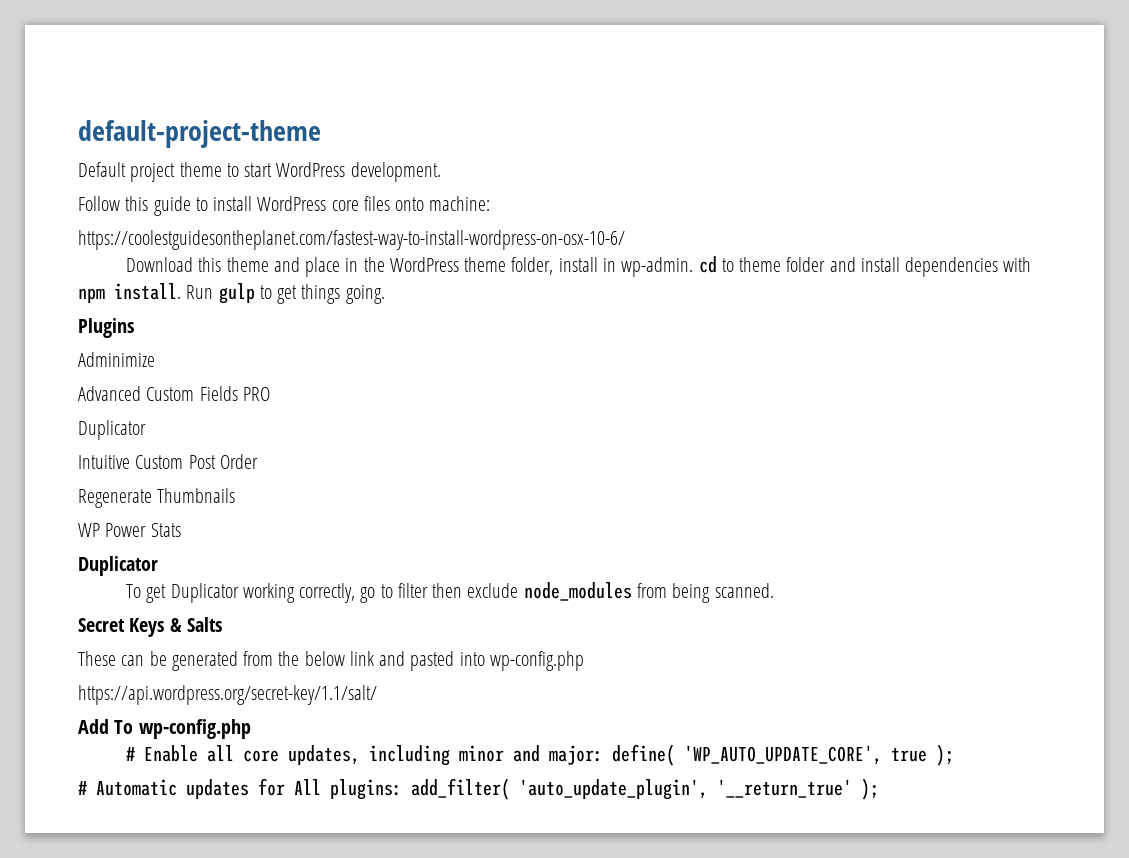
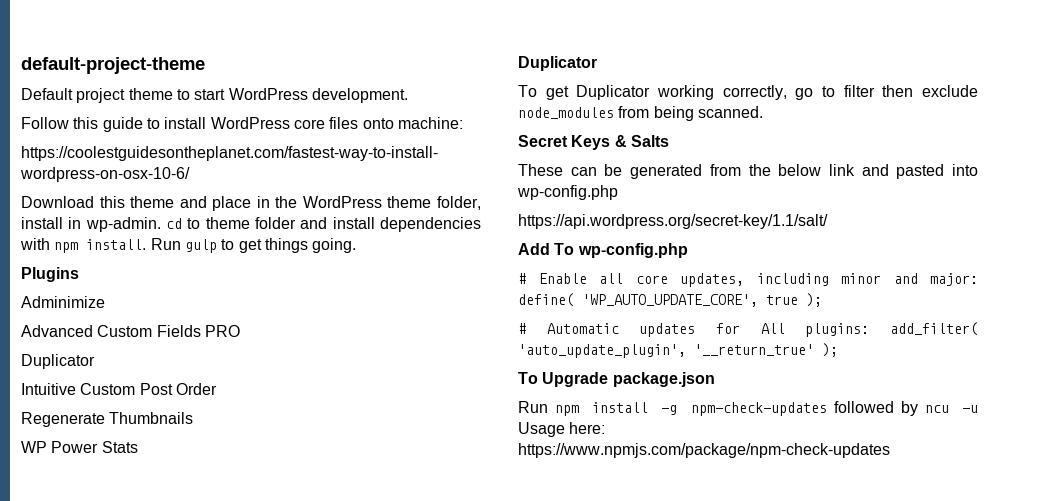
(879, 789) none -> [518,372,715,387] [518,401,978,416] [518,422,606,437] [518,443,890,458] // To Upgrade package.json // Run npm install -g npm-check-updates followed by ncu -u Usage here: https://www.npmjs.com/package/npm-check-updates

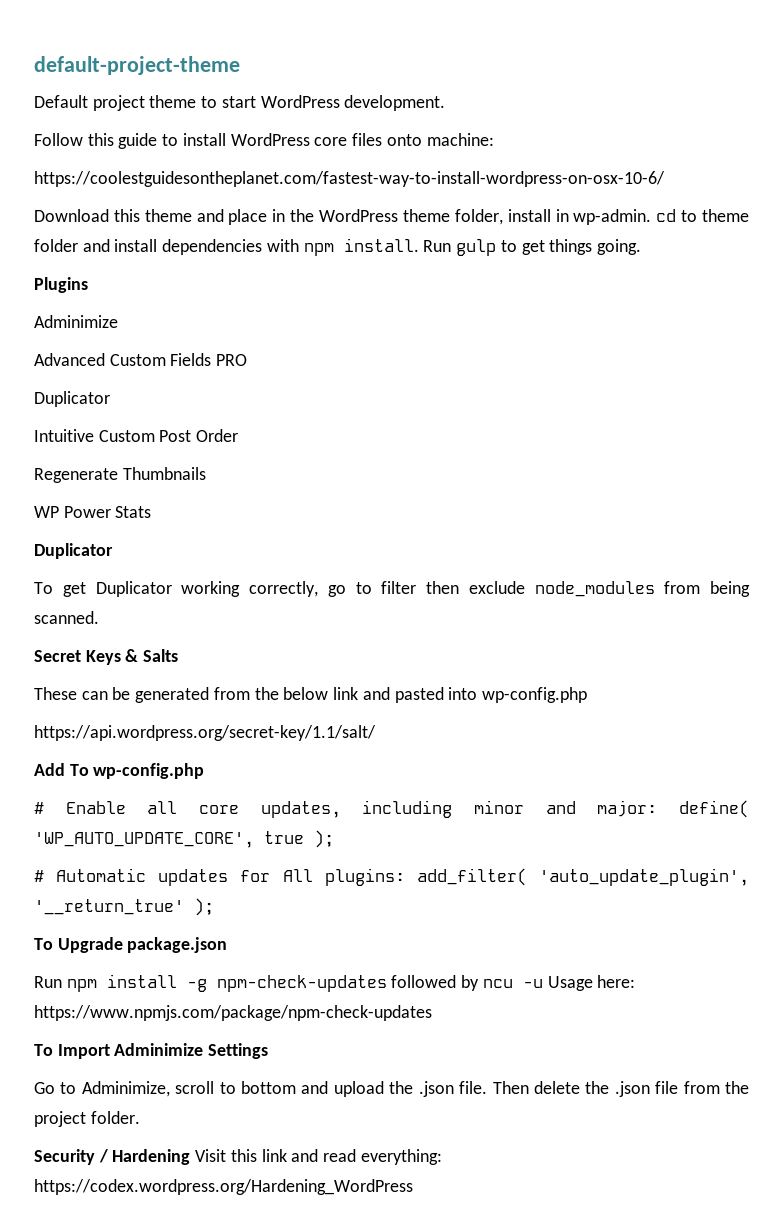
(890, 450) none -> [34,1043,269,1059] [34,1081,749,1097] [34,1111,140,1127] [34,1149,442,1165] [34,1179,413,1195] // To Import Adminimize Settings // Go to Adminimize, scroll to bottom and upload the .json file. Then delete the .json file from the project folder. // Security / Hardening Visit this link and read everything: https://codex.wordpress.org/Hardening_WordPress

